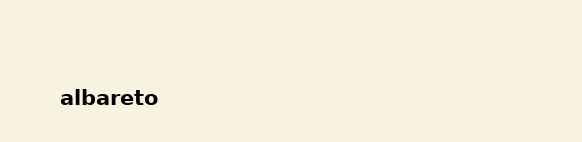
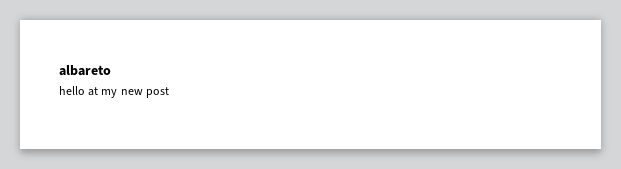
(158, 97) none -> [59,86,169,98] // hello at my new post

